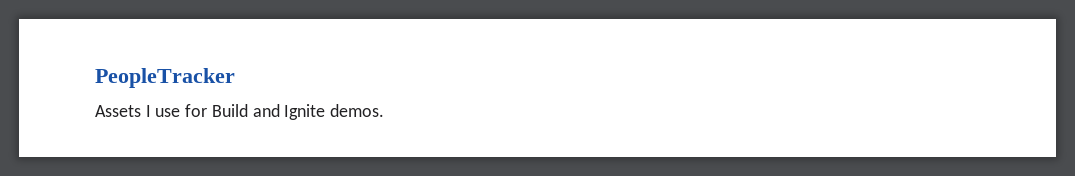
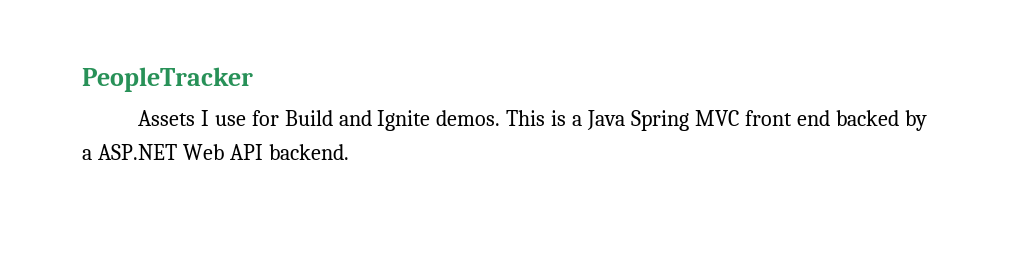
(385, 110) none -> [506,110,927,131] [82,144,349,160] This is a Java Spring MVC front end backed by a ASP.NET Web API backend.

